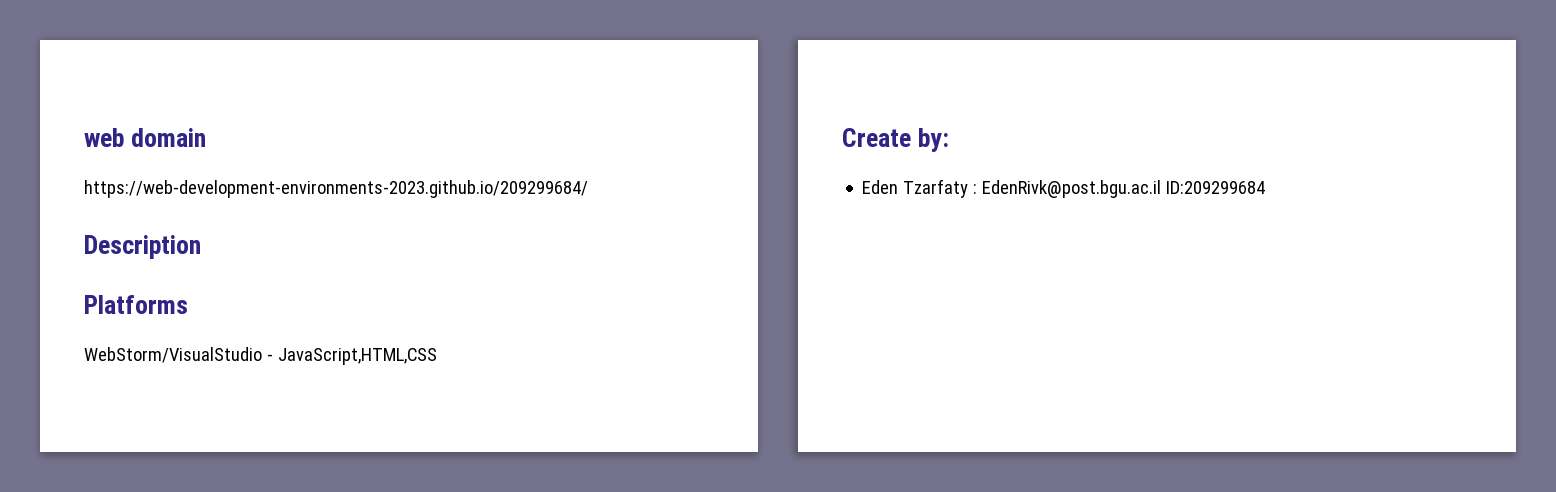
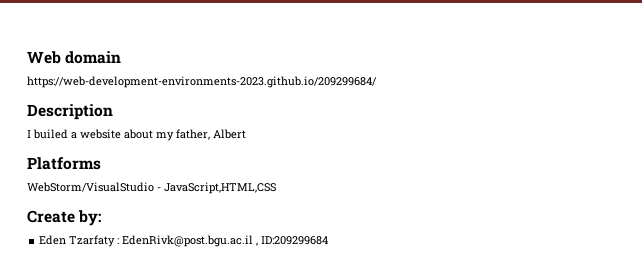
[84,128,124,147] web -> [27,51,61,64] Web
(201, 247) none -> [27,129,246,141] // I builed a website about my father, Albert
(1162, 189) none -> [256,242,259,246] ,

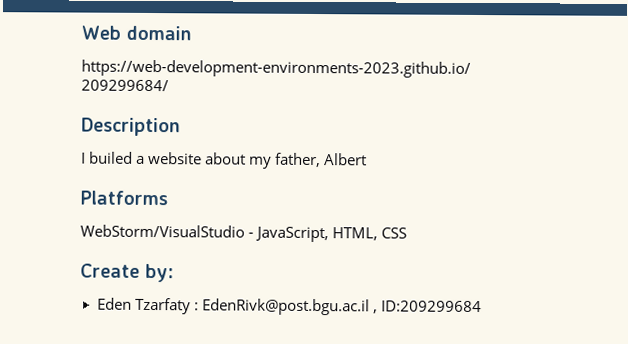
[164,182,276,194] JavaScript,HTML,CSS -> [255,226,408,243] JavaScript, HTML, CSS

